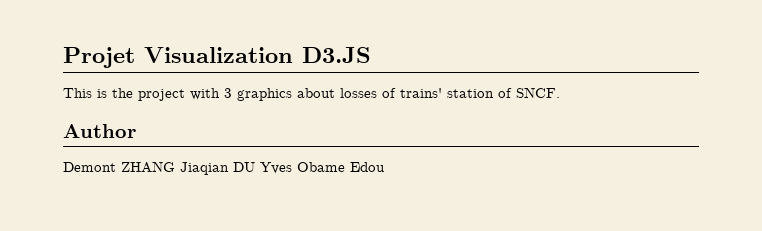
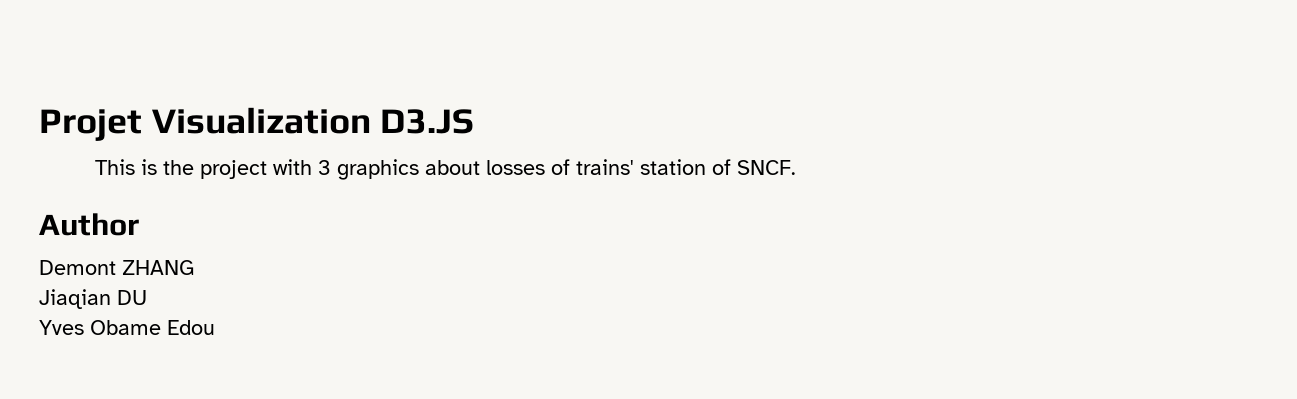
(175, 167) none -> (195, 267) //
(255, 167) none -> (147, 297) //

